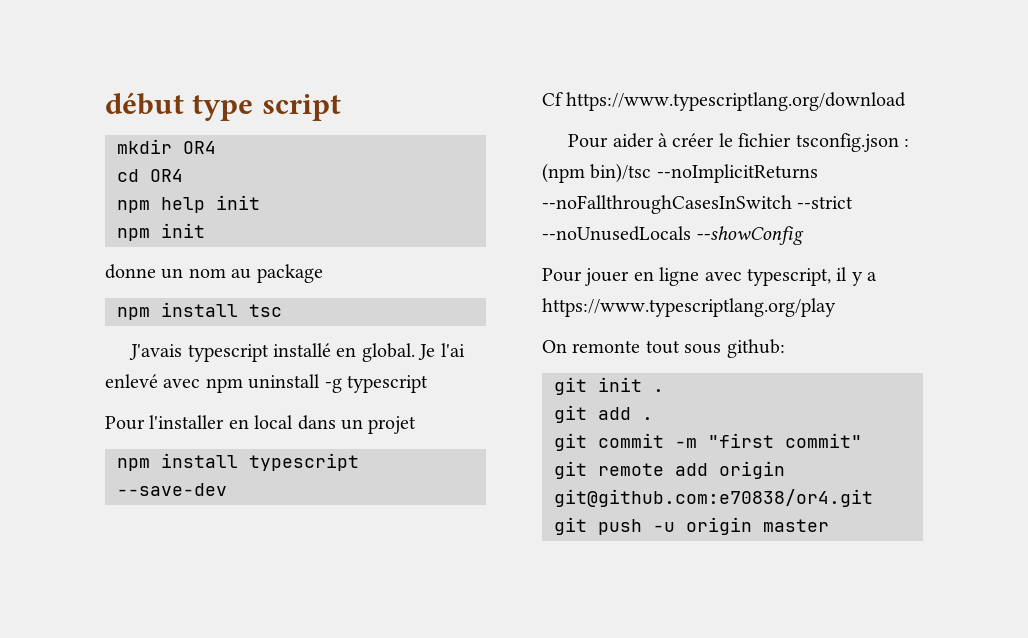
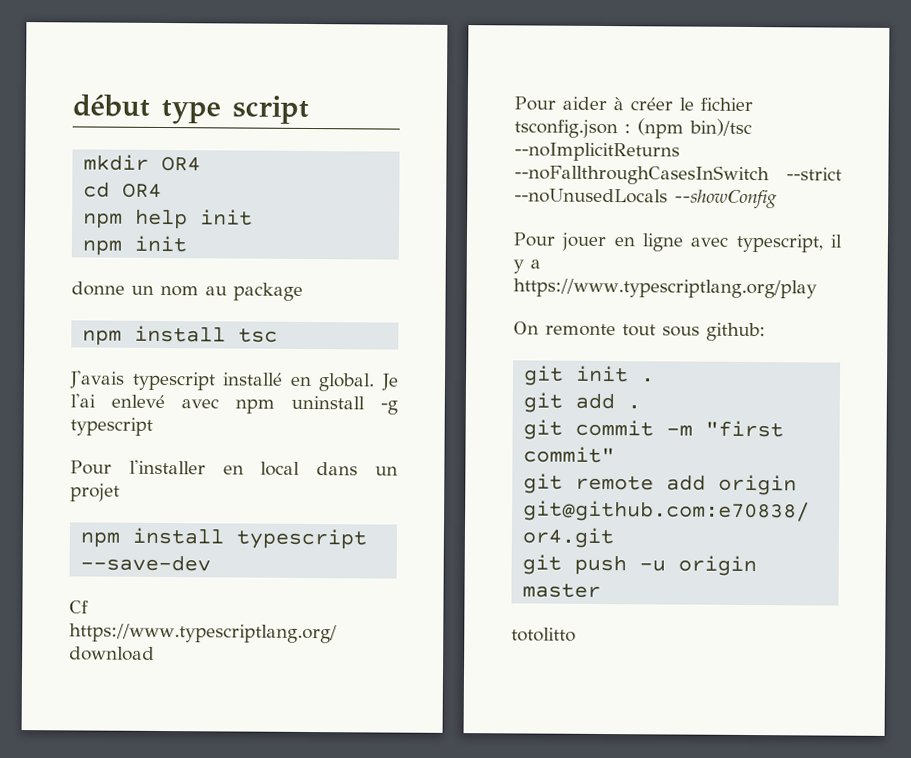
(829, 525) none -> [511,627,576,642] // totolitto

